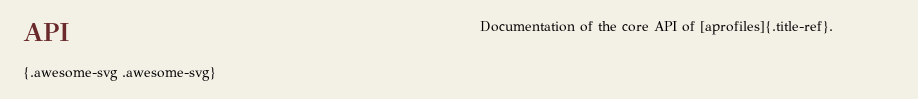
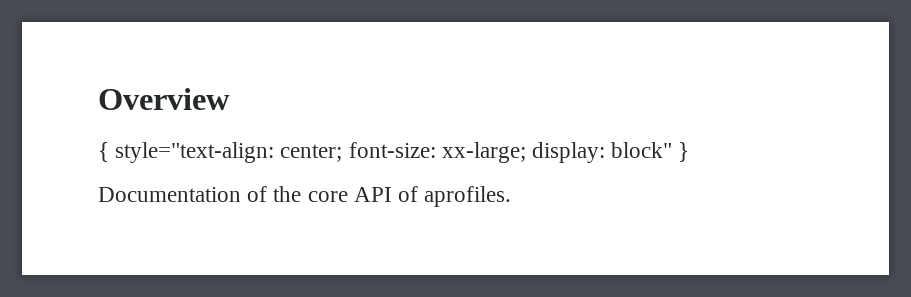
[23,23,70,41] [23,67,216,81] API // {.awesome-svg .awesome-svg} -> [98,88,230,110] [98,142,690,163] Overview // { style="text-align: center; font-size: xx-large; display: block" }
[700,21,833,35] [aprofiles]{.title-ref}. -> [424,186,512,207] aprofiles.

